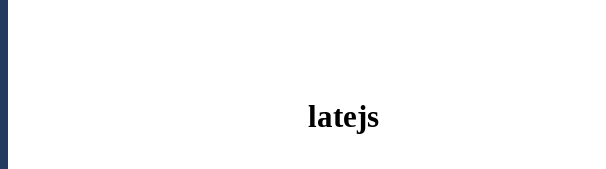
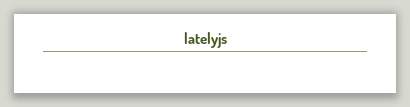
[307,105,379,134] latejs -> [183,32,227,48] latelyjs

